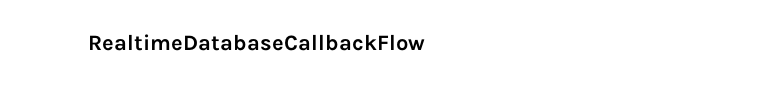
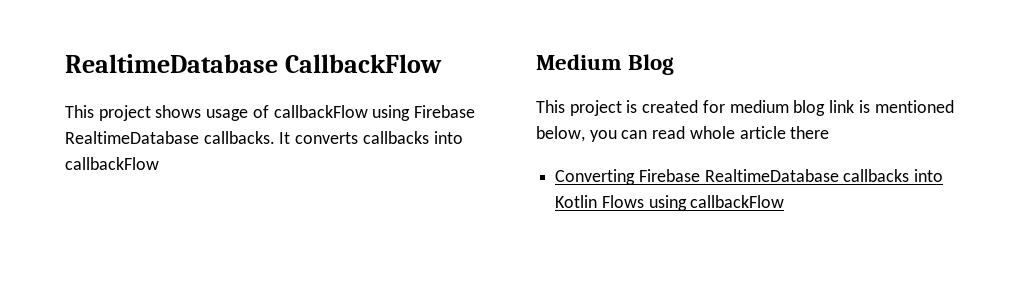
[88,34,425,51] RealtimeDatabaseCallbackFlow -> [65,54,443,73] [65,105,476,121] [65,131,463,144] [65,157,159,170] [536,54,675,75] [536,100,954,116] [536,126,830,142] [555,169,944,185] [555,195,785,211] RealtimeDatabase CallbackFlow // This project shows usage of callbackFlow using Firebase RealtimeDatabase callbacks. It converts callbacks into callbackFlow // Medium Blog // This project is created for medium blog link is mentioned below, you can read whole article there // Converting Firebase RealtimeDatabase callbacks into Kotlin Flows using callbackFlow

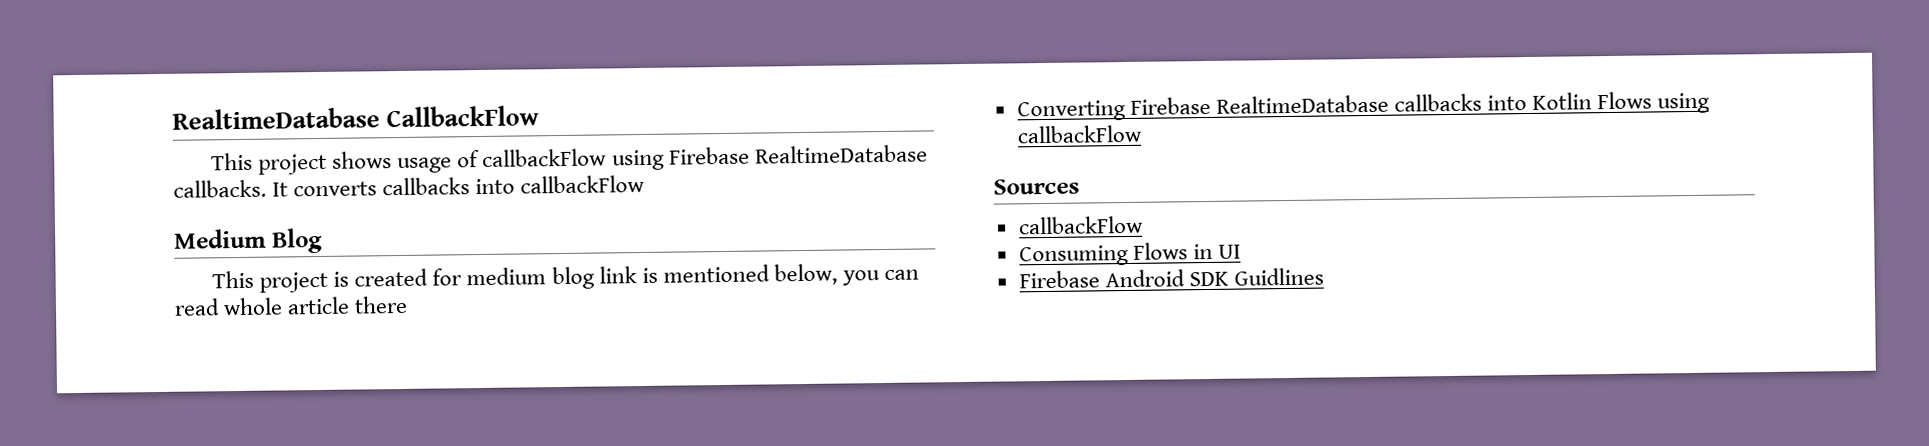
(785, 201) none -> [993,178,1080,195] [1017,215,1144,235] [1018,242,1241,267] [1018,267,1324,289] // Sources // callbackFlow // Consuming Flows in UI // Firebase Android SDK Guidlines

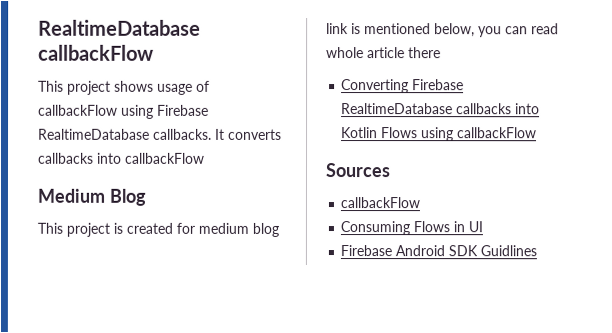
[172,105,540,130] RealtimeDatabase CallbackFlow -> [38,19,201,36] [38,44,154,61] RealtimeDatabase callbackFlow

